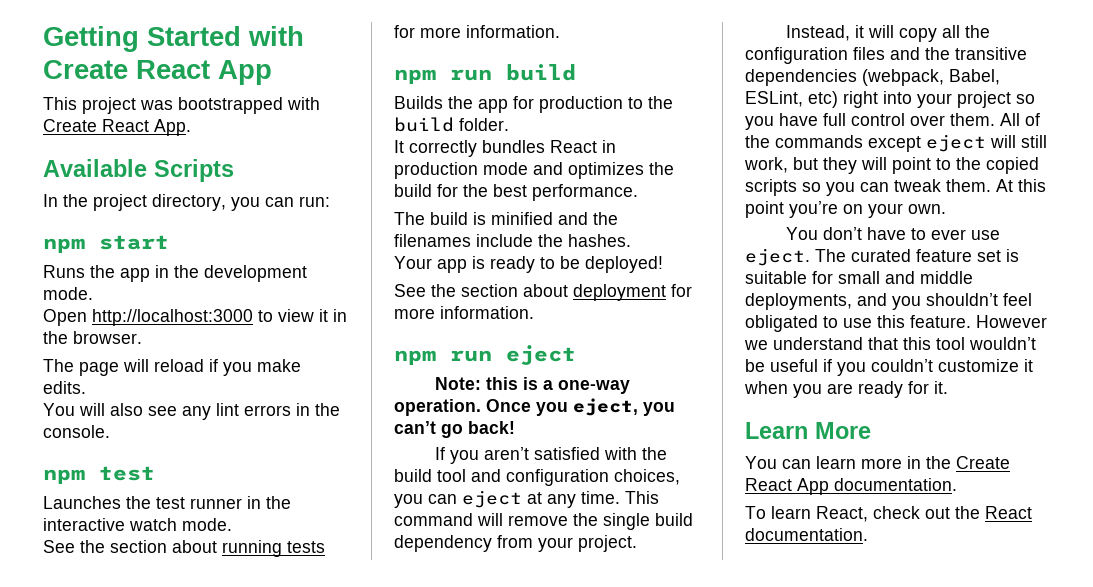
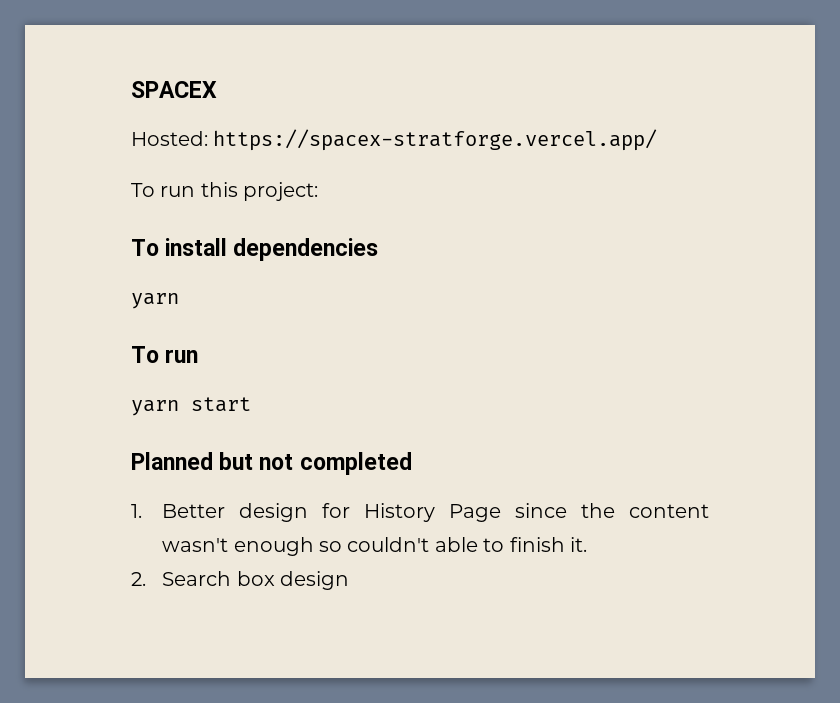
[43,26,304,52] [43,60,272,85] [43,97,320,114] [43,119,191,136] [43,159,234,182] [43,194,330,211] [43,235,169,253] [43,265,307,282] [43,287,93,300] [43,309,347,326] [43,331,142,344] [43,359,301,376] [43,381,86,394] [43,403,340,420] [43,425,110,438] [43,466,155,484] [43,496,291,509] [43,518,232,531] [43,540,325,557] [394,25,560,38] [394,64,576,84] [394,96,673,113] [394,117,509,132] [394,140,616,157] [394,162,674,179] [394,184,638,201] [394,212,618,225] [394,234,631,247] [394,256,663,273] [394,284,692,301] [394,306,534,319] [394,345,576,365] [435,377,631,394] [394,398,675,416] [394,421,515,438] [435,447,668,464] [394,469,680,486] [394,490,659,508] [394,513,693,530] [394,535,637,552] [786,25,991,42] [745,47,1027,64] [745,69,1000,86] [745,91,1035,108] [745,113,1040,130] [745,134,1047,152] [744,157,1039,174] [745,179,1046,196] [745,201,946,218] [786,227,1001,240] [745,248,1019,266] [745,271,973,284] [745,293,1032,310] [745,315,1047,332] [744,337,1036,350] [745,359,1033,376] [744,381,948,398] [745,422,871,439] [745,456,1010,469] [745,478,957,495] [745,506,1032,522] [745,528,868,541] Getting Started with Create React App // This project was bootstrapped with Create React App. // Available Scripts // In the project directory, you can run: // npm start // Runs the app in the development mode. // Open http://localhost:3000 to view it in the browser. // The page will reload if you make edits. // You will also see any lint errors in the console. // npm test // Launches the test runner in the interactive watch mode. // See the section about running tests for more information. // npm run build // Builds the app for production to the build folder. // It correctly bundles React in production mode and optimizes the build for the best performance. // The build is minified and the filenames include the hashes. // Your app is ready to be deployed! // See the section about deployment for more information. // npm run eject // Note: this is a one-way operation. Once you eject, you can’t go back! // If you aren’t satisfied with the build tool and configuration choices, you can eject at any time. This command will remove the single build dependency from your project. // Instead, it will copy all the configuration files and the transitive dependencies (webpack, Babel, ESLint, etc) right into your project so you have full control over them. All of the commands except eject will still work, but they will point to the copied scripts so you can tweak them. At this point you’re on your own. // You don’t have to ever use eject. The curated feature set is suitable for small and middle deployments, and you shouldn’t feel obligated to use this feature. However we understand that this tool wouldn’t be useful if you couldn’t customize it when you are ready for it. // Learn More // You can learn more in the Create React App documentation. // To learn React, check out the React documentation. -> [131,81,217,98] [131,129,658,151] [131,182,319,201] [131,238,379,261] [131,293,179,309] [131,346,199,363] [131,397,251,416] [131,452,412,475] [131,503,710,522] [162,537,588,556] [131,571,350,590] SPACEX // Hosted: https://spacex-stratforge.vercel.app/ // To run this project: // To install dependencies // yarn // To run // yarn start // Planned but not completed // 1. Better design for History Page since the content wasn't enough so couldn't able to finish it. // 2. Search box design

